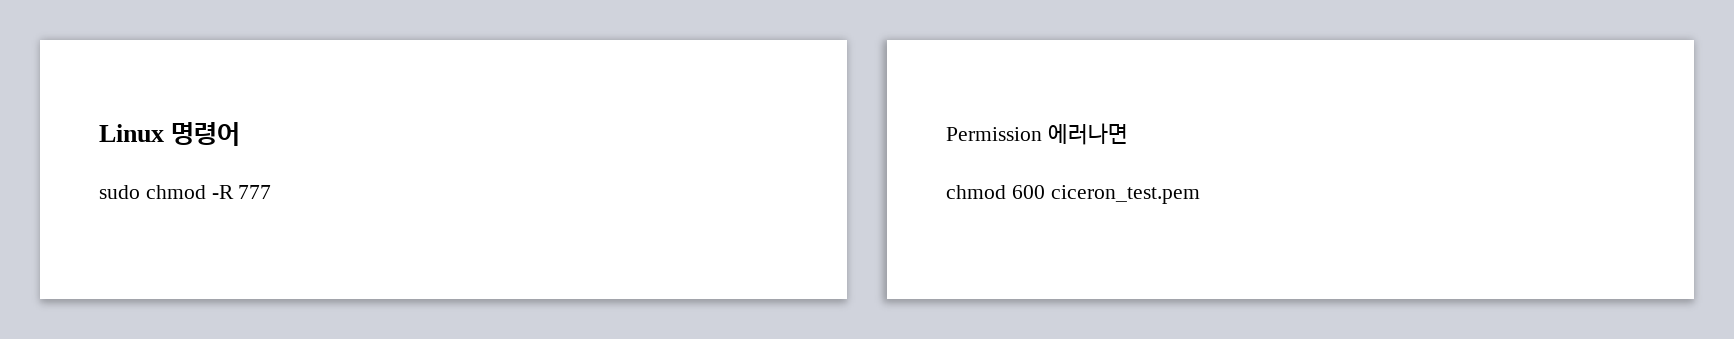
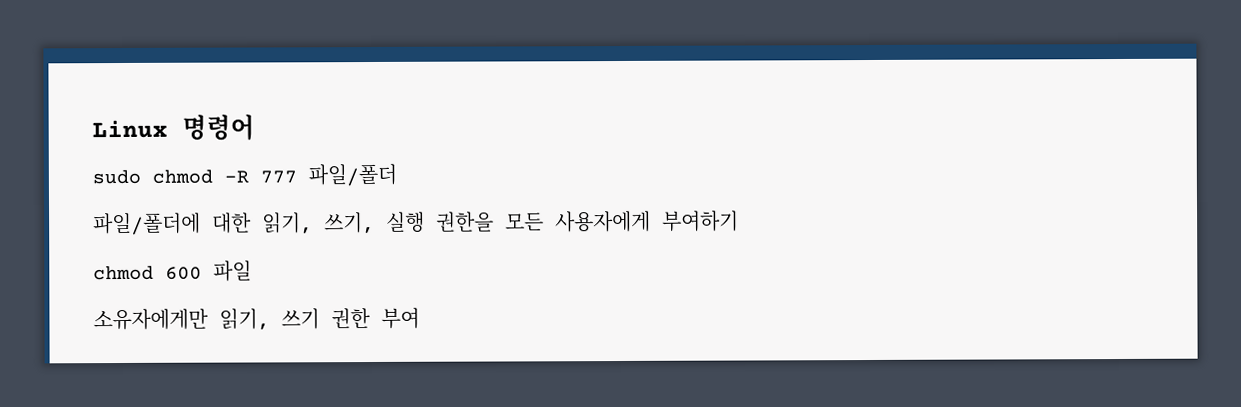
[946,123,1128,145] [946,185,1200,204] // Permission 에러나면 // chmod 600 ciceron_test.pem -> [308,163,397,187] [93,210,739,236] [93,260,252,282] [93,307,420,331] 파일/폴더 // 파일/폴더에 대한 읽기, 쓰기, 실행 권한을 모든 사용자에게 부여하기 // chmod 600 파일 // 소유자에게만 읽기, 쓰기 권한 부여

